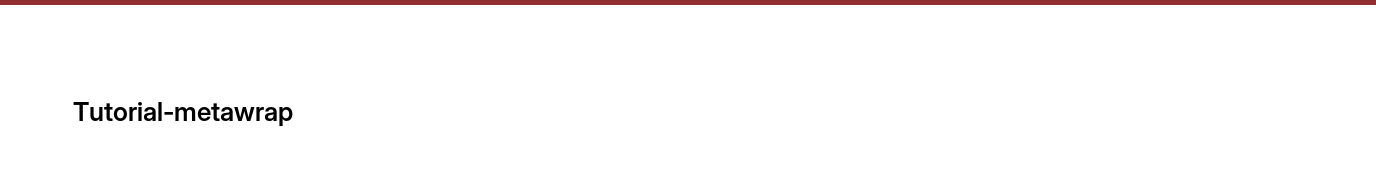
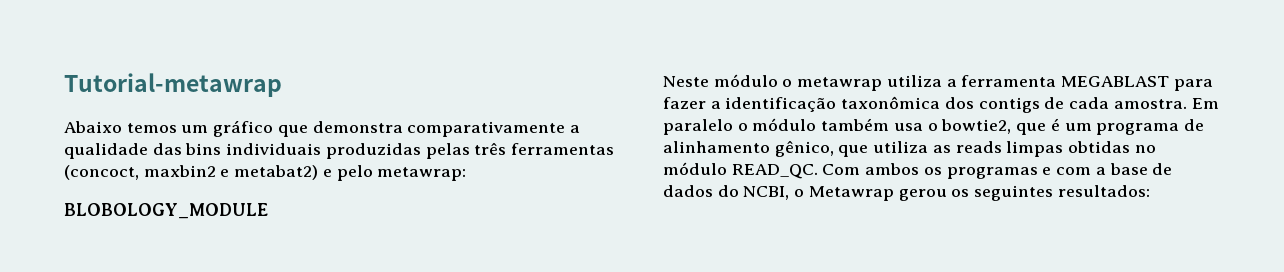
(293, 114) none -> [64,120,581,137] [64,142,615,159] [64,165,467,181] [64,203,268,219] [663,74,1213,91] [663,96,1219,113] [663,118,1204,135] [663,140,1156,157] [663,162,1173,179] [663,185,1150,201] // Abaixo temos um gráfico que demonstra comparativamente a qualidade das bins individuais produzidas pelas três ferramentas (concoct, maxbin2 e metabat2) e pelo metawrap: // BLOBOLOGY_MODULE // Neste módulo o metawrap utiliza a ferramenta MEGABLAST para fazer a identificação taxonômica dos contigs de cada amostra. Em paralelo o módulo também usa o bowtie2, que é um programa de alinhamento gênico, que utiliza as reads limpas obtidas no módulo READ_QC. Com ambos os programas e com a base de dados do NCBI, o Metawrap gerou os seguintes resultados:

